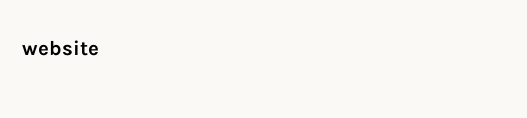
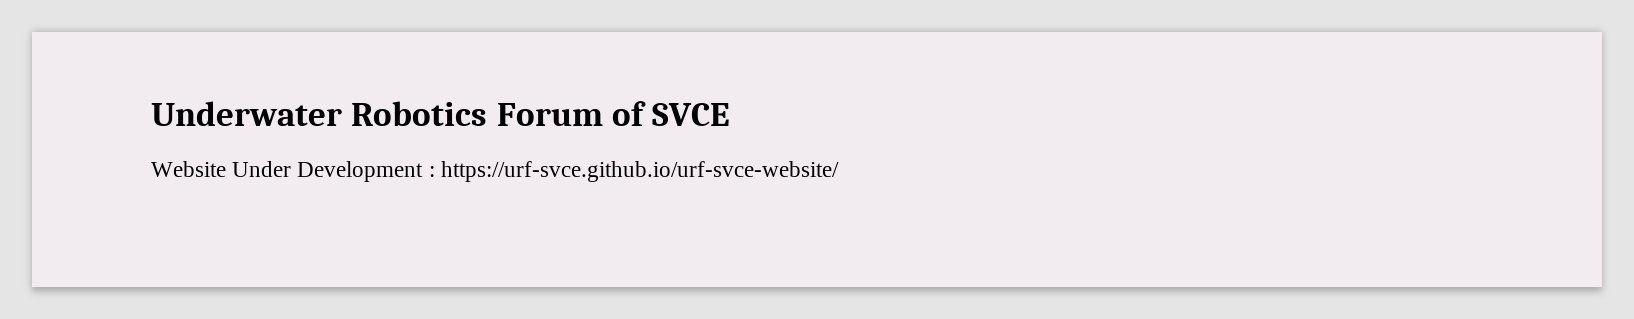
[22,40,99,56] website -> [151,101,731,126] [151,161,839,182] Underwater Robotics Forum of SVCE // Website Under Development : https://urf-svce.github.io/urf-svce-website/

